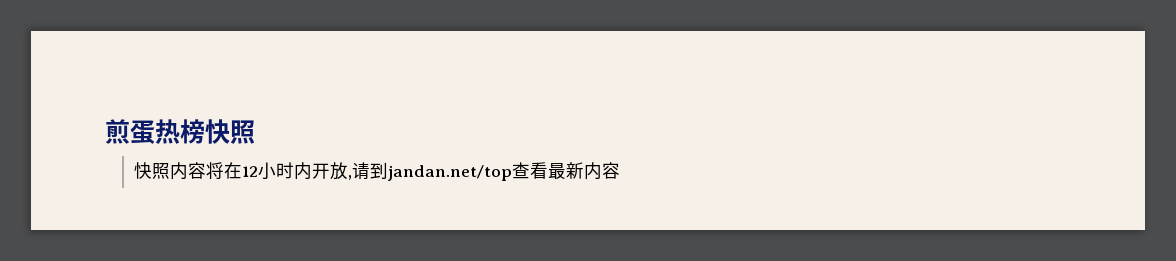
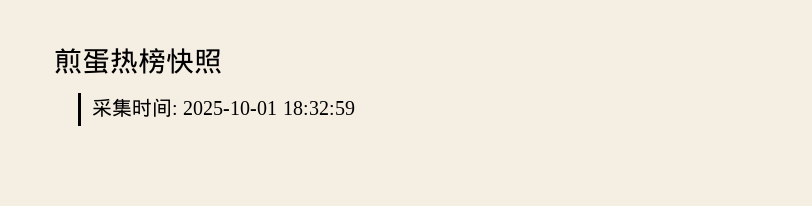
[134,162,621,181] 快照内容将在12小时内开放,请到jandan.net/top查看最新内容 -> [91,98,355,117] 采集时间: 2025-10-01 18:32:59

